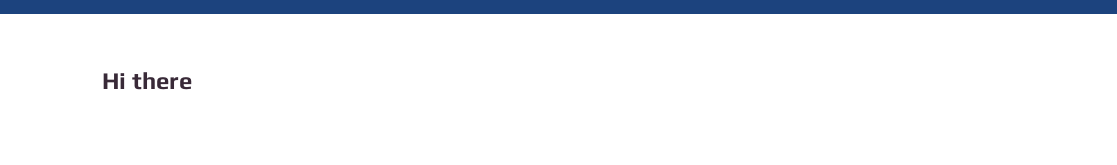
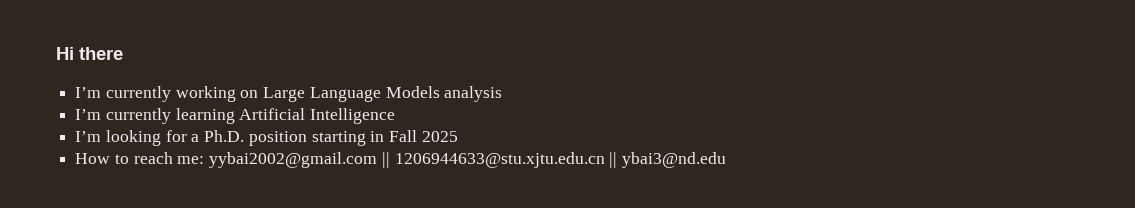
(193, 81) none -> [75,86,503,102] [75,108,396,124] [75,130,458,146] [75,152,727,168] // I’m currently working on Large Language Models analysis // I’m currently learning Artificial Intelligence // I’m looking for a Ph.D. position starting in Fall 2025 // How to reach me: yybai2002@gmail.com || 1206944633@stu.xjtu.edu.cn || ybai3@nd.edu

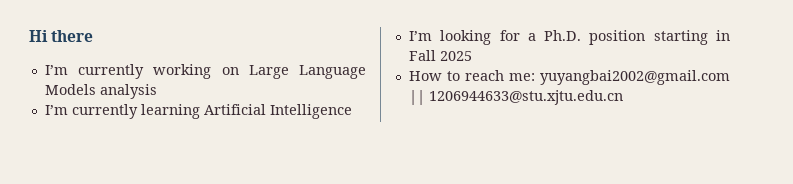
[209,152,378,168] yybai2002@gmail.com -> [540,70,730,85] yuyangbai2002@gmail.com
[609,152,727,168] || ybai3@nd.edu -> (623, 97) none

